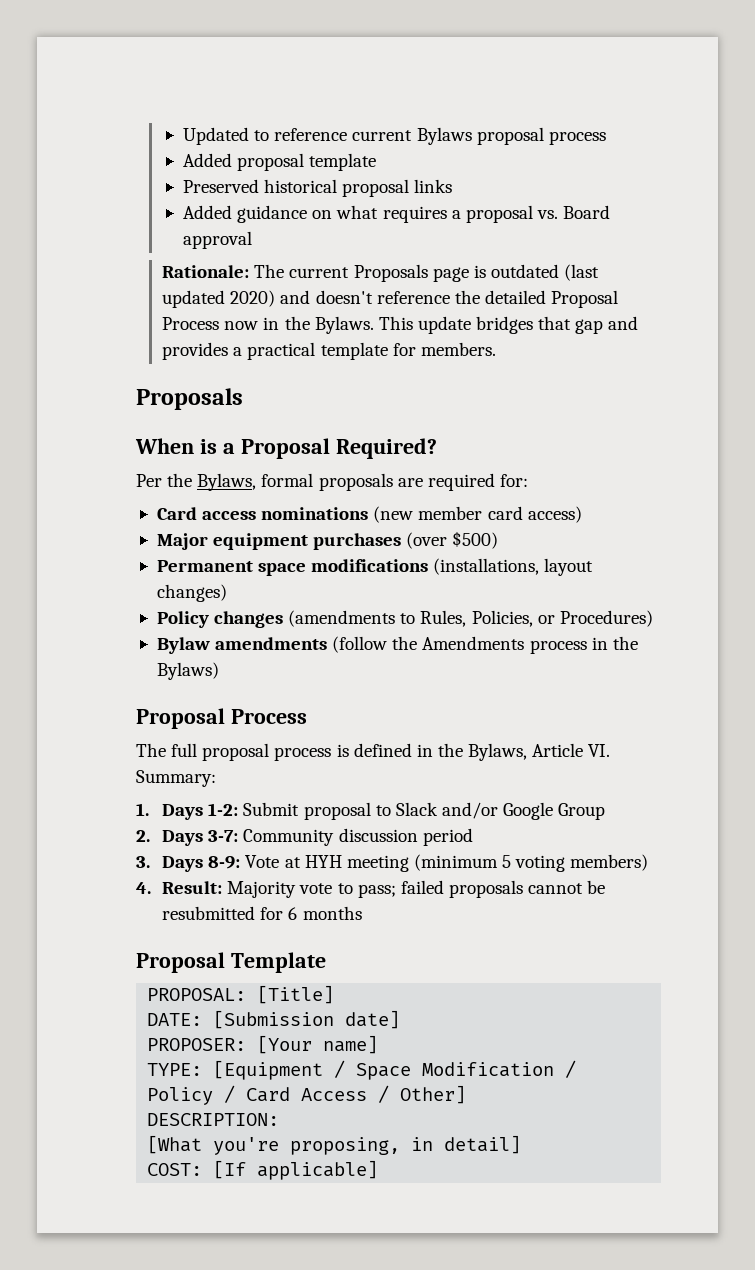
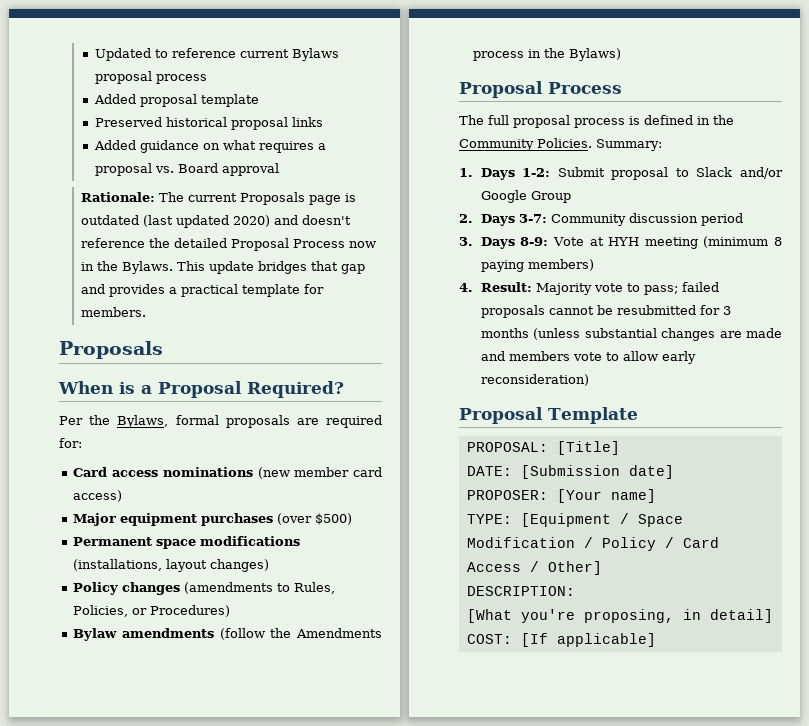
[468,743,611,761] Bylaws, Article VI. -> [459,138,592,151] Community Policies.
[502,855,566,872] 5 voting -> [774,237,782,246] [480,260,524,272] 8 paying
[288,907,298,920] 6 -> [722,306,731,315] 3
(362, 913) none -> [533,328,782,341] [480,351,696,364] [480,374,589,386] (unless substantial changes are made and members vote to allow early reconsideration)

